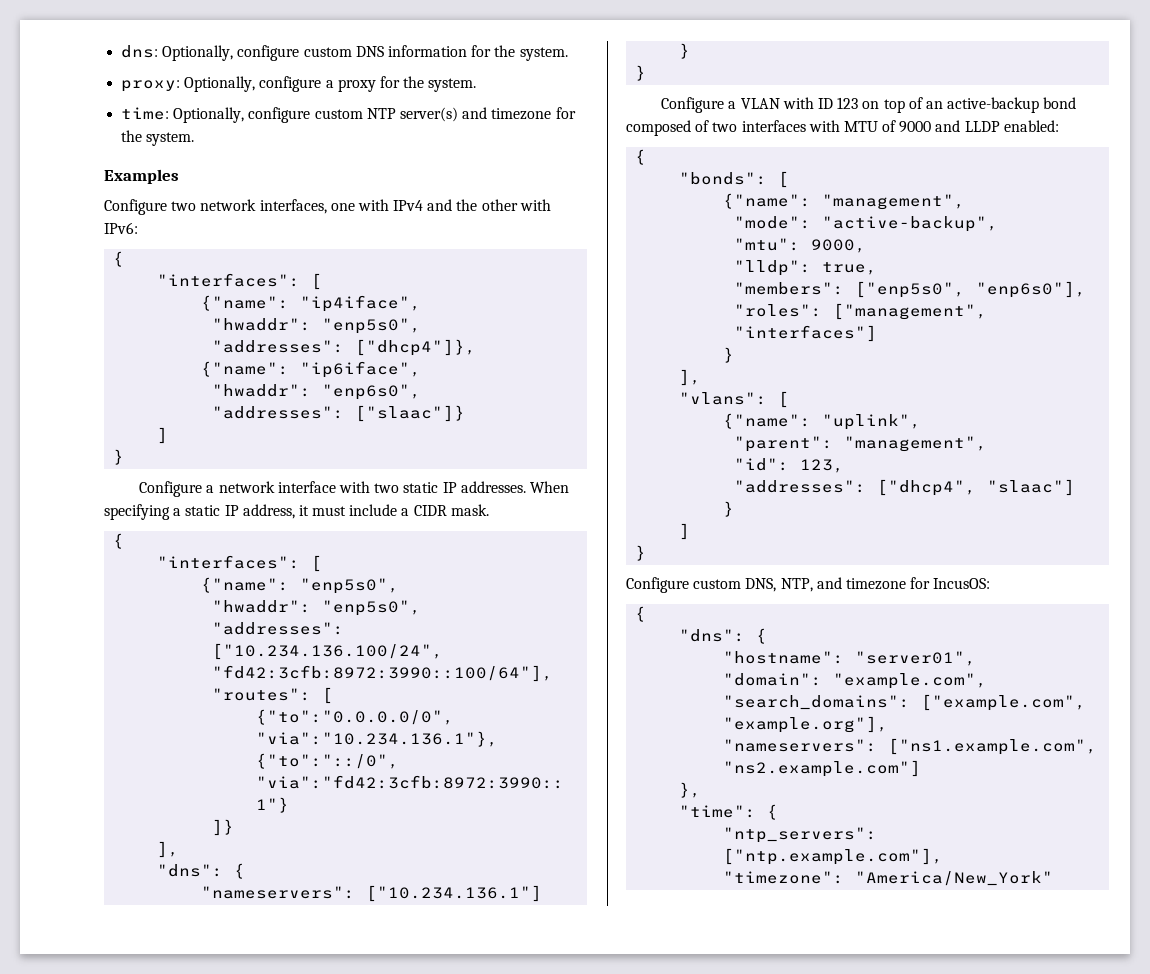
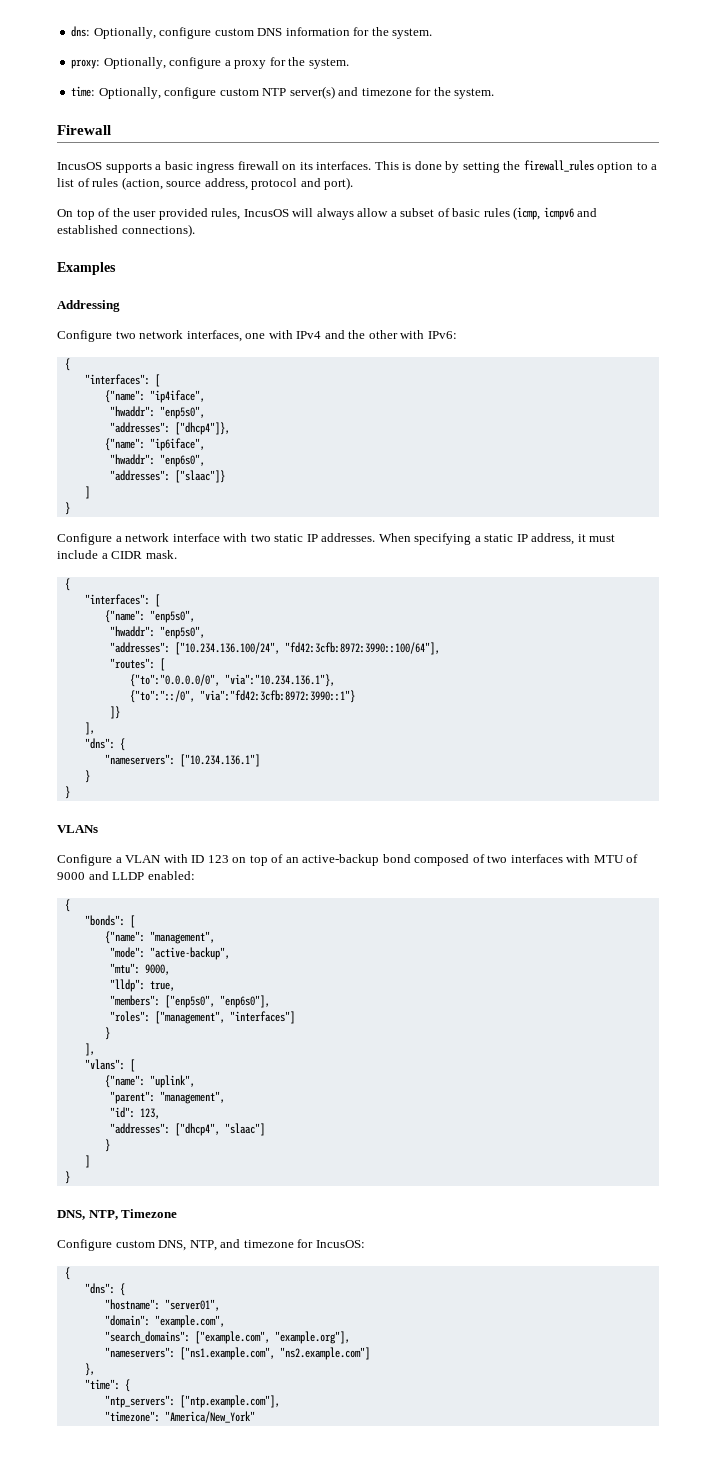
(195, 139) none -> [57,125,111,135] [57,160,658,173] [57,177,354,190] [57,207,598,220] [57,224,195,237] // Firewall // IncusOS supports a basic ingress firewall on its interfaces. This is done by setting the firewall_rules option to a list of rules (action, source address, protocol and port). // On top of the user provided rules, IncusOS will always allow a subset of basic rules (icmp, icmpv6 and established connections).
(179, 176) none -> [57,300,120,312] // Addressing
(647, 73) none -> [57,825,98,833] // VLANs
(647, 553) none -> [57,1209,178,1220] // DNS, NTP, Timezone

